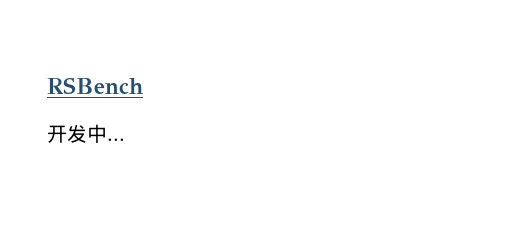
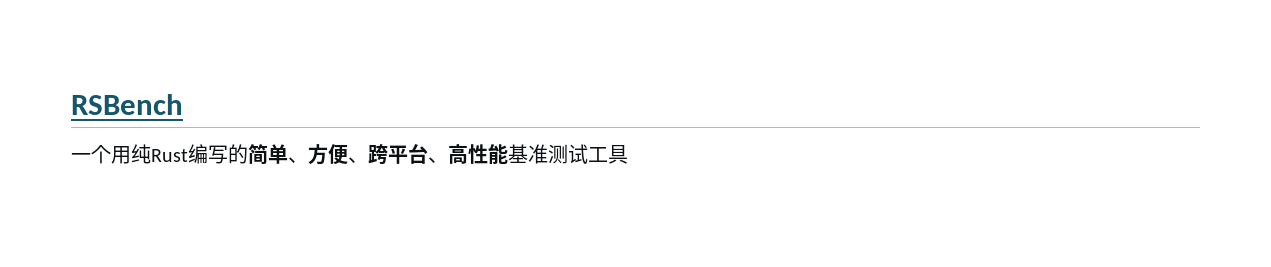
[47,124,125,143] 开发中... -> [71,144,628,165] 一个用纯Rust编写的简单、方便、跨平台、高性能基准测试工具

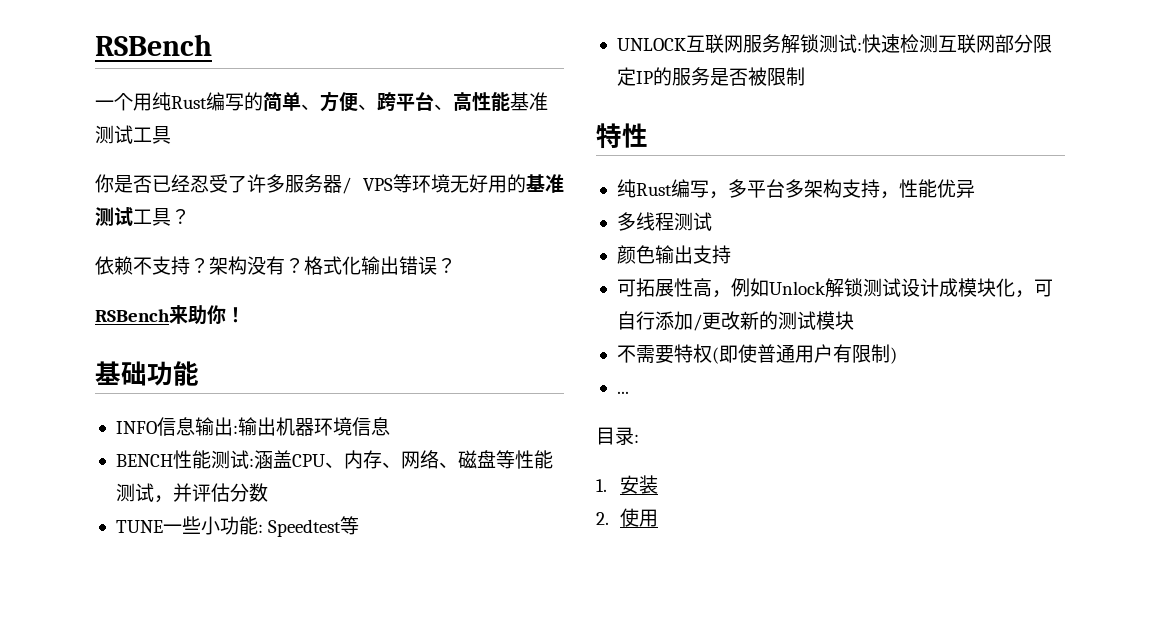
(628, 154) none -> [95,174,564,194] [95,207,190,226] [95,256,456,275] [95,305,245,325] [95,361,199,386] [115,417,390,436] [115,450,553,469] [115,483,268,503] [115,516,360,537] [616,34,1052,54] [616,67,805,86] [596,123,648,149] [616,179,975,199] [616,212,712,231] [616,245,731,264] [616,278,1053,298] [616,311,854,331] [616,344,897,364] [616,391,629,394] [596,427,639,445] [596,475,658,494] [596,508,658,527] // 你是否已经忍受了许多服务器/ VPS等环境无好用的基准测试工具？ // 依赖不支持？架构没有？格式化输出错误？ // RSBench来助你！ // 基础功能 // INFO信息输出:输出机器环境信息 // BENCH性能测试:涵盖CPU、内存、网络、磁盘等性能测试，并评估分数 // TUNE一些小功能: Speedtest等 // UNLOCK互联网服务解锁测试:快速检测互联网部分限定IP的服务是否被限制 // 特性 // 纯Rust编写，多平台多架构支持，性能优异 // 多线程测试 // 颜色输出支持 // 可拓展性高，例如Unlock解锁测试设计成模块化，可自行添加/更改新的测试模块 // 不需要特权(即使普通用户有限制) // ... // 目录: // 1.安装 // 2.使用

